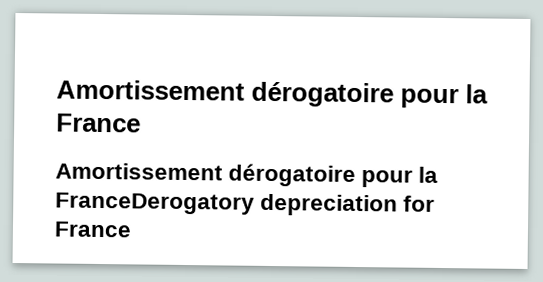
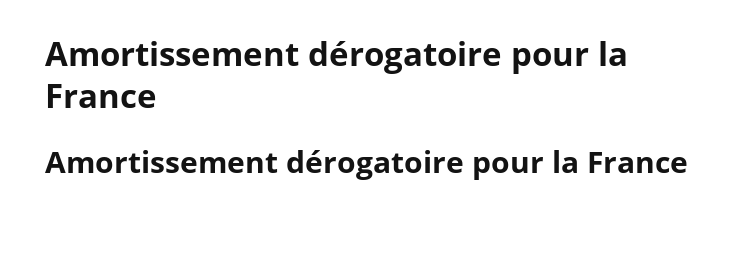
[55,192,436,217] FranceDerogatory depreciation for -> (579, 161) none

